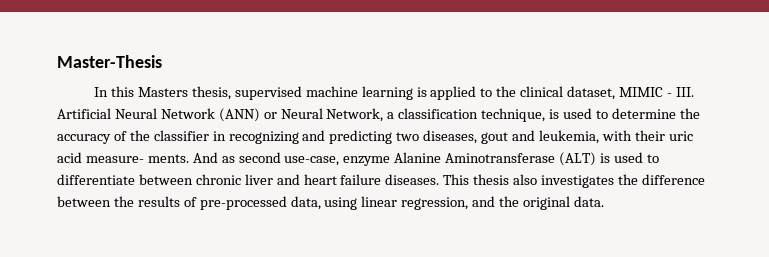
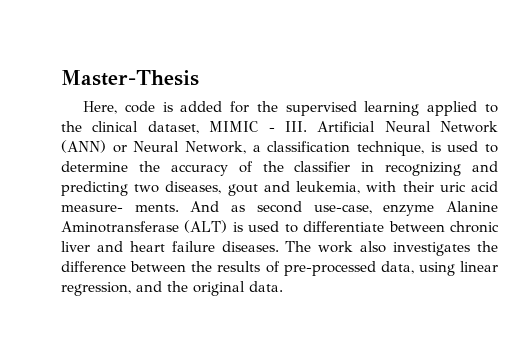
[94,86,427,100] In this Masters thesis, supervised machine learning is -> [83,101,420,116] Here, code is added for the supervised learning
[443,174,510,185] This thesis -> [285,241,354,253] The work

